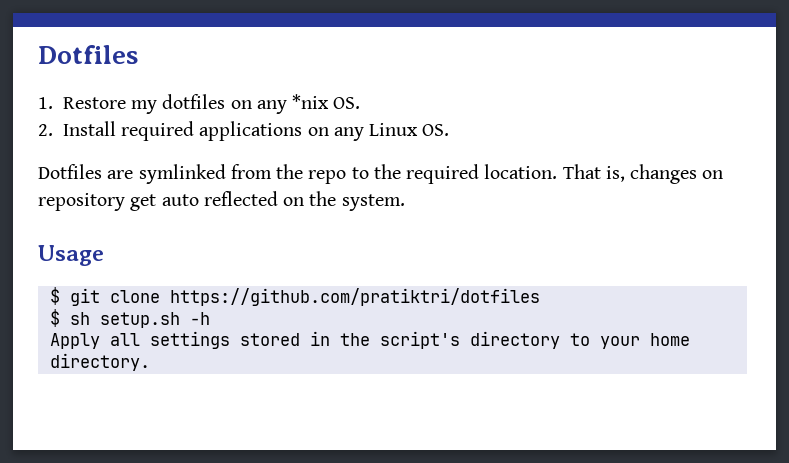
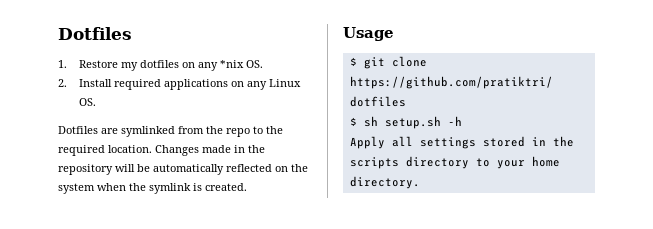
[562,164,724,184] [38,191,405,211] That is, changes on repository get auto reflected on the system. -> [155,145,265,156] [58,164,308,175] [58,183,247,194] Changes made in the repository will be automatically reflected on the system when the symlink is created.
[379,331,460,349] script's -> [349,157,399,169] scripts

